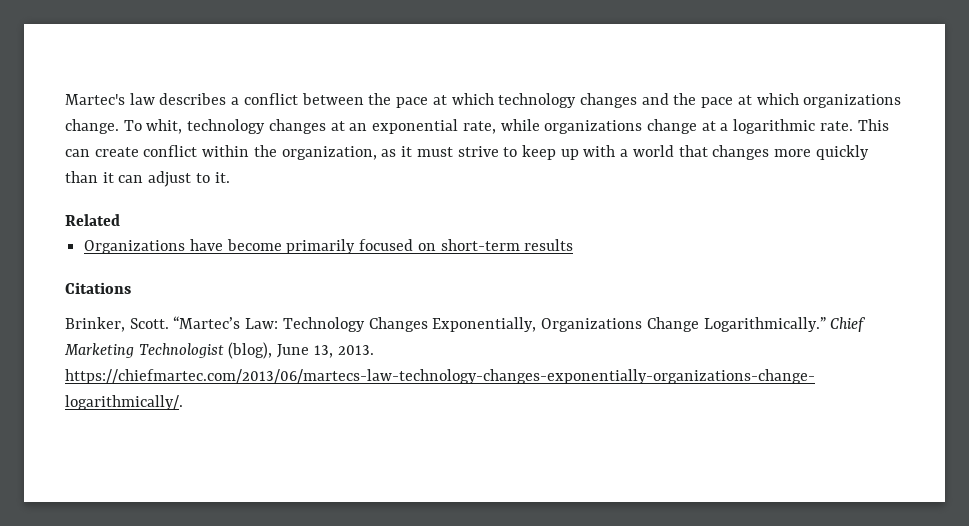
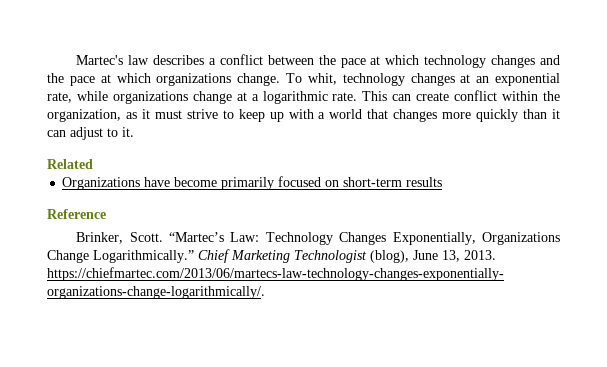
[65,282,131,294] Citations -> [47,209,106,219] Reference

